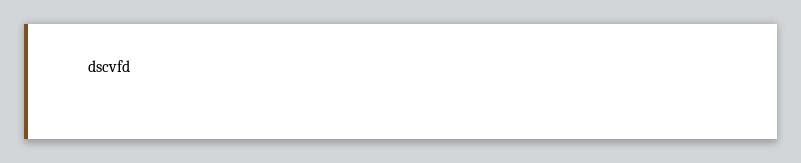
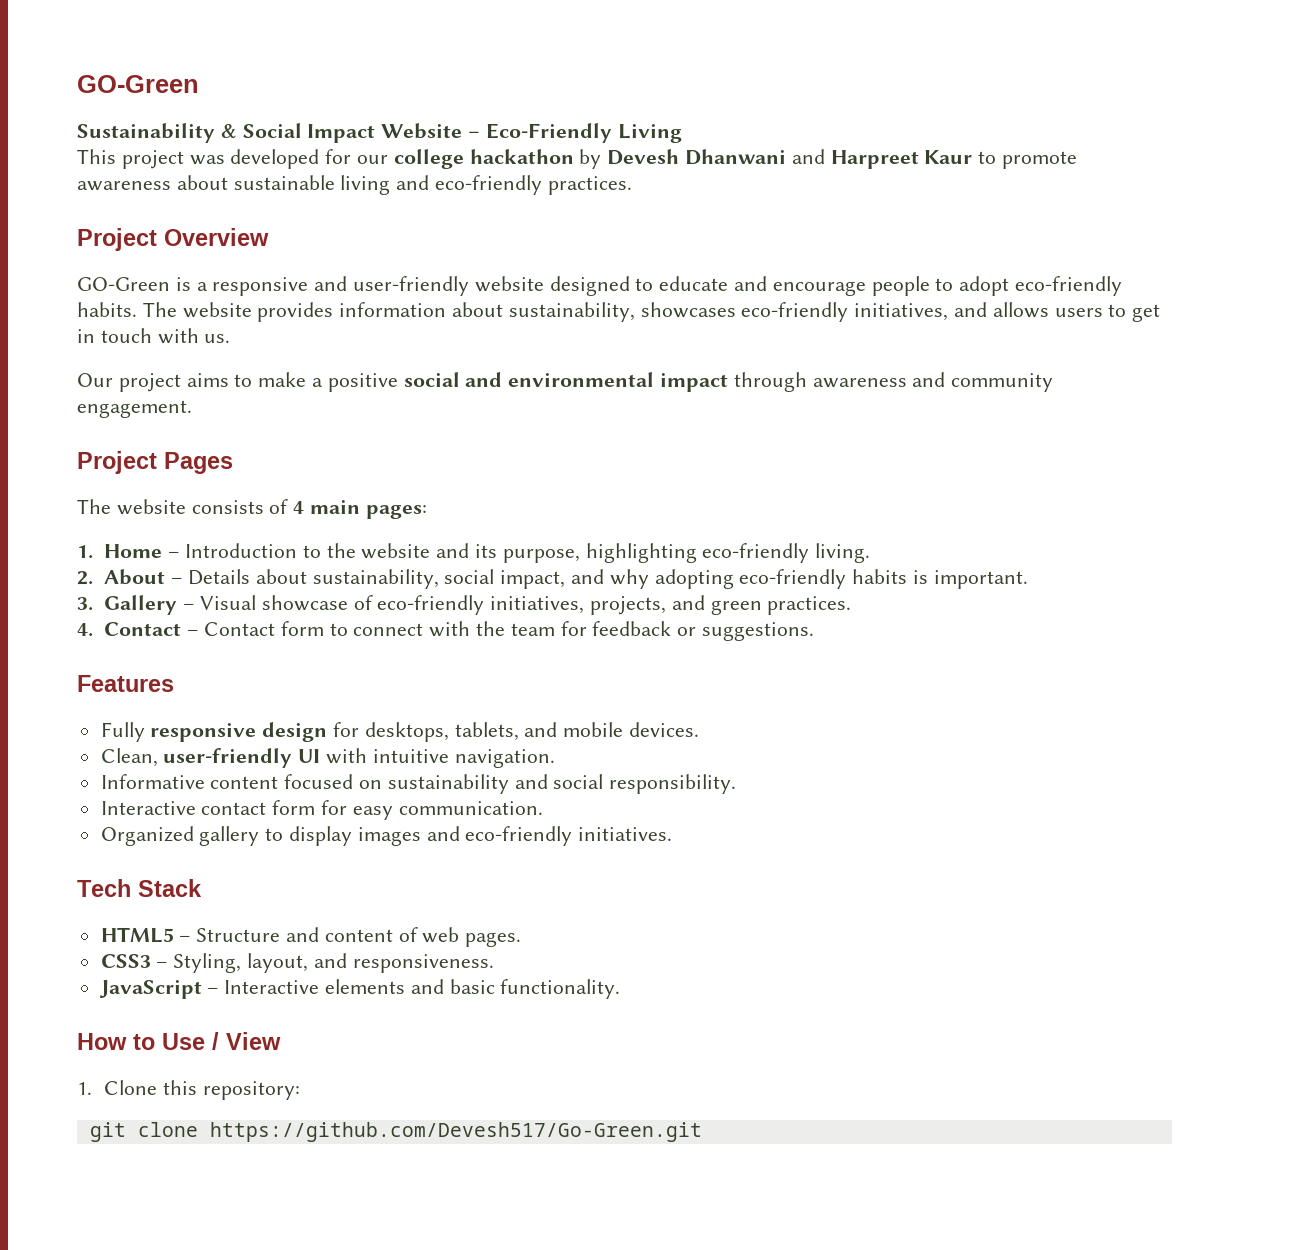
[88,60,130,72] dscvfd -> [77,75,199,93] [77,123,682,143] [77,149,1078,169] [77,175,632,195] [77,228,269,251] [77,276,1123,296] [77,302,1161,322] [77,328,231,344] [77,372,1054,392] [77,400,192,418] [77,451,233,474] [77,499,427,519] [77,543,871,563] [77,569,1028,589] [77,595,852,615] [77,621,815,641] [77,675,174,692] [100,722,700,742] [100,748,555,768] [100,774,737,794] [100,800,543,820] [100,826,673,846] [77,879,202,897] [100,927,522,947] [100,953,494,973] [98,979,621,999] [77,1032,281,1050] [77,1080,300,1100] [89,1122,702,1142] GO-Green // Sustainability & Social Impact Website – Eco-Friendly Living // This project was developed for our college hackathon by Devesh Dhanwani and Harpreet Kaur to promote awareness about sustainable living and eco-friendly practices. // Project Overview // GO-Green is a responsive and user-friendly website designed to educate and encourage people to adopt eco-friendly habits. The website provides information about sustainability, showcases eco-friendly initiatives, and allows users to get in touch with us. // Our project aims to make a positive social and environmental impact through awareness and community engagement. // Project Pages // The website consists of 4 main pages: // 1. Home – Introduction to the website and its purpose, highlighting eco-friendly living. // 2. About – Details about sustainability, social impact, and why adopting eco-friendly habits is important. // 3. Gallery – Visual showcase of eco-friendly initiatives, projects, and green practices. // 4. Contact – Contact form to connect with the team for feedback or suggestions. // Features // Fully responsive design for desktops, tablets, and mobile devices. // Clean, user-friendly UI with intuitive navigation. // Informative content focused on sustainability and social responsibility. // Interactive contact form for easy communication. // Organized gallery to display images and eco-friendly initiatives. // Tech Stack // HTML5 – Structure and content of web pages. // CSS3 – Styling, layout, and responsiveness. // JavaScript – Interactive elements and basic functionality. // How to Use / View // 1. Clone this repository: // git clone https://github.com/Devesh517/Go-Green.git

